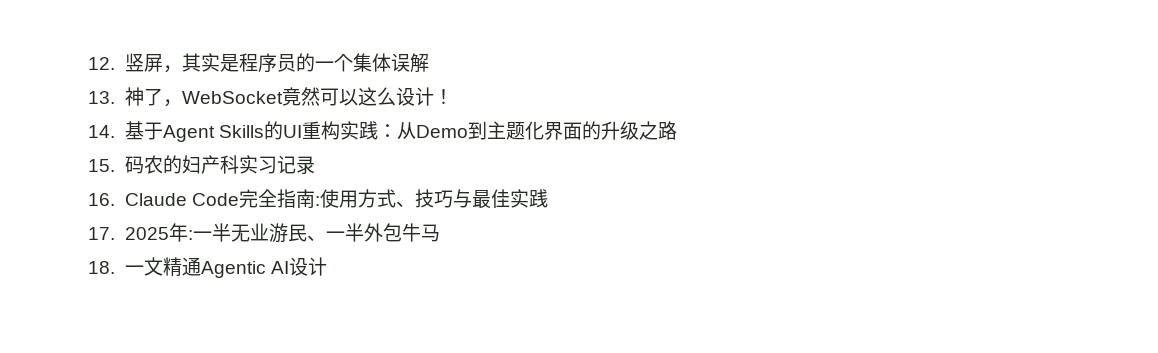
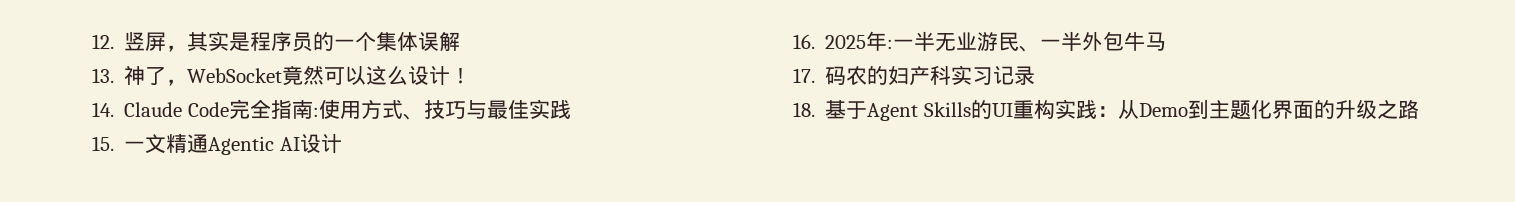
(115, 131) none -> [124,99,571,120] [92,134,342,155] [793,31,1167,52] [793,65,1036,86] [793,102,815,117] Claude Code完全指南:使用方式、技巧与最佳实践 // 15.一文精通Agentic AI设计 // 16. 2025年:一半无业游民、一半外包牛马 // 17.码农的妇产科实习记录 // 18.
[88,155,315,174] [88,189,548,208] [88,223,440,243] [88,257,327,278] // 15.码农的妇产科实习记录 // 16. Claude Code完全指南:使用方式、技巧与最佳实践 // 17. 2025年:一半无业游民、一半外包牛马 // 18.一文精通Agentic AI设计 -> (1419, 109) none

